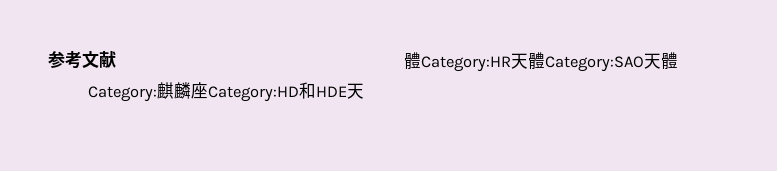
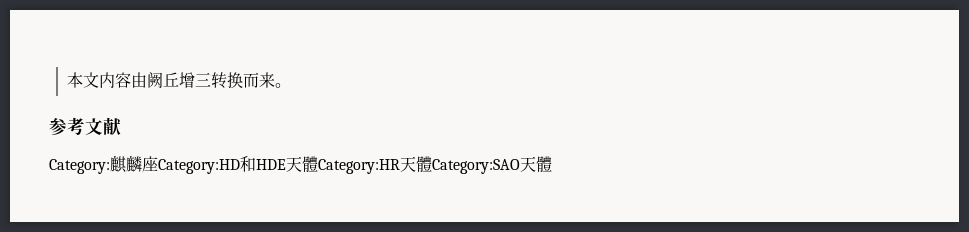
(48, 59) none -> [66,72,291,89] 本文内容由阙丘增三转换而来。 //

